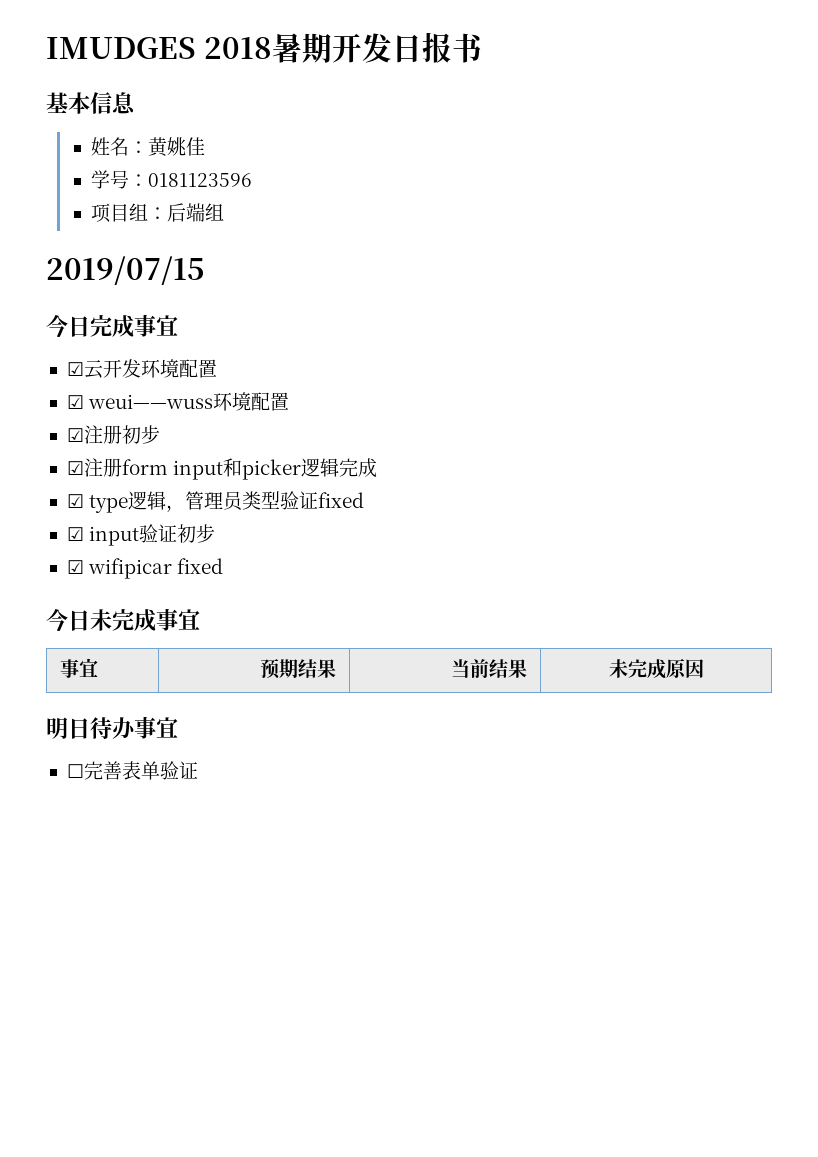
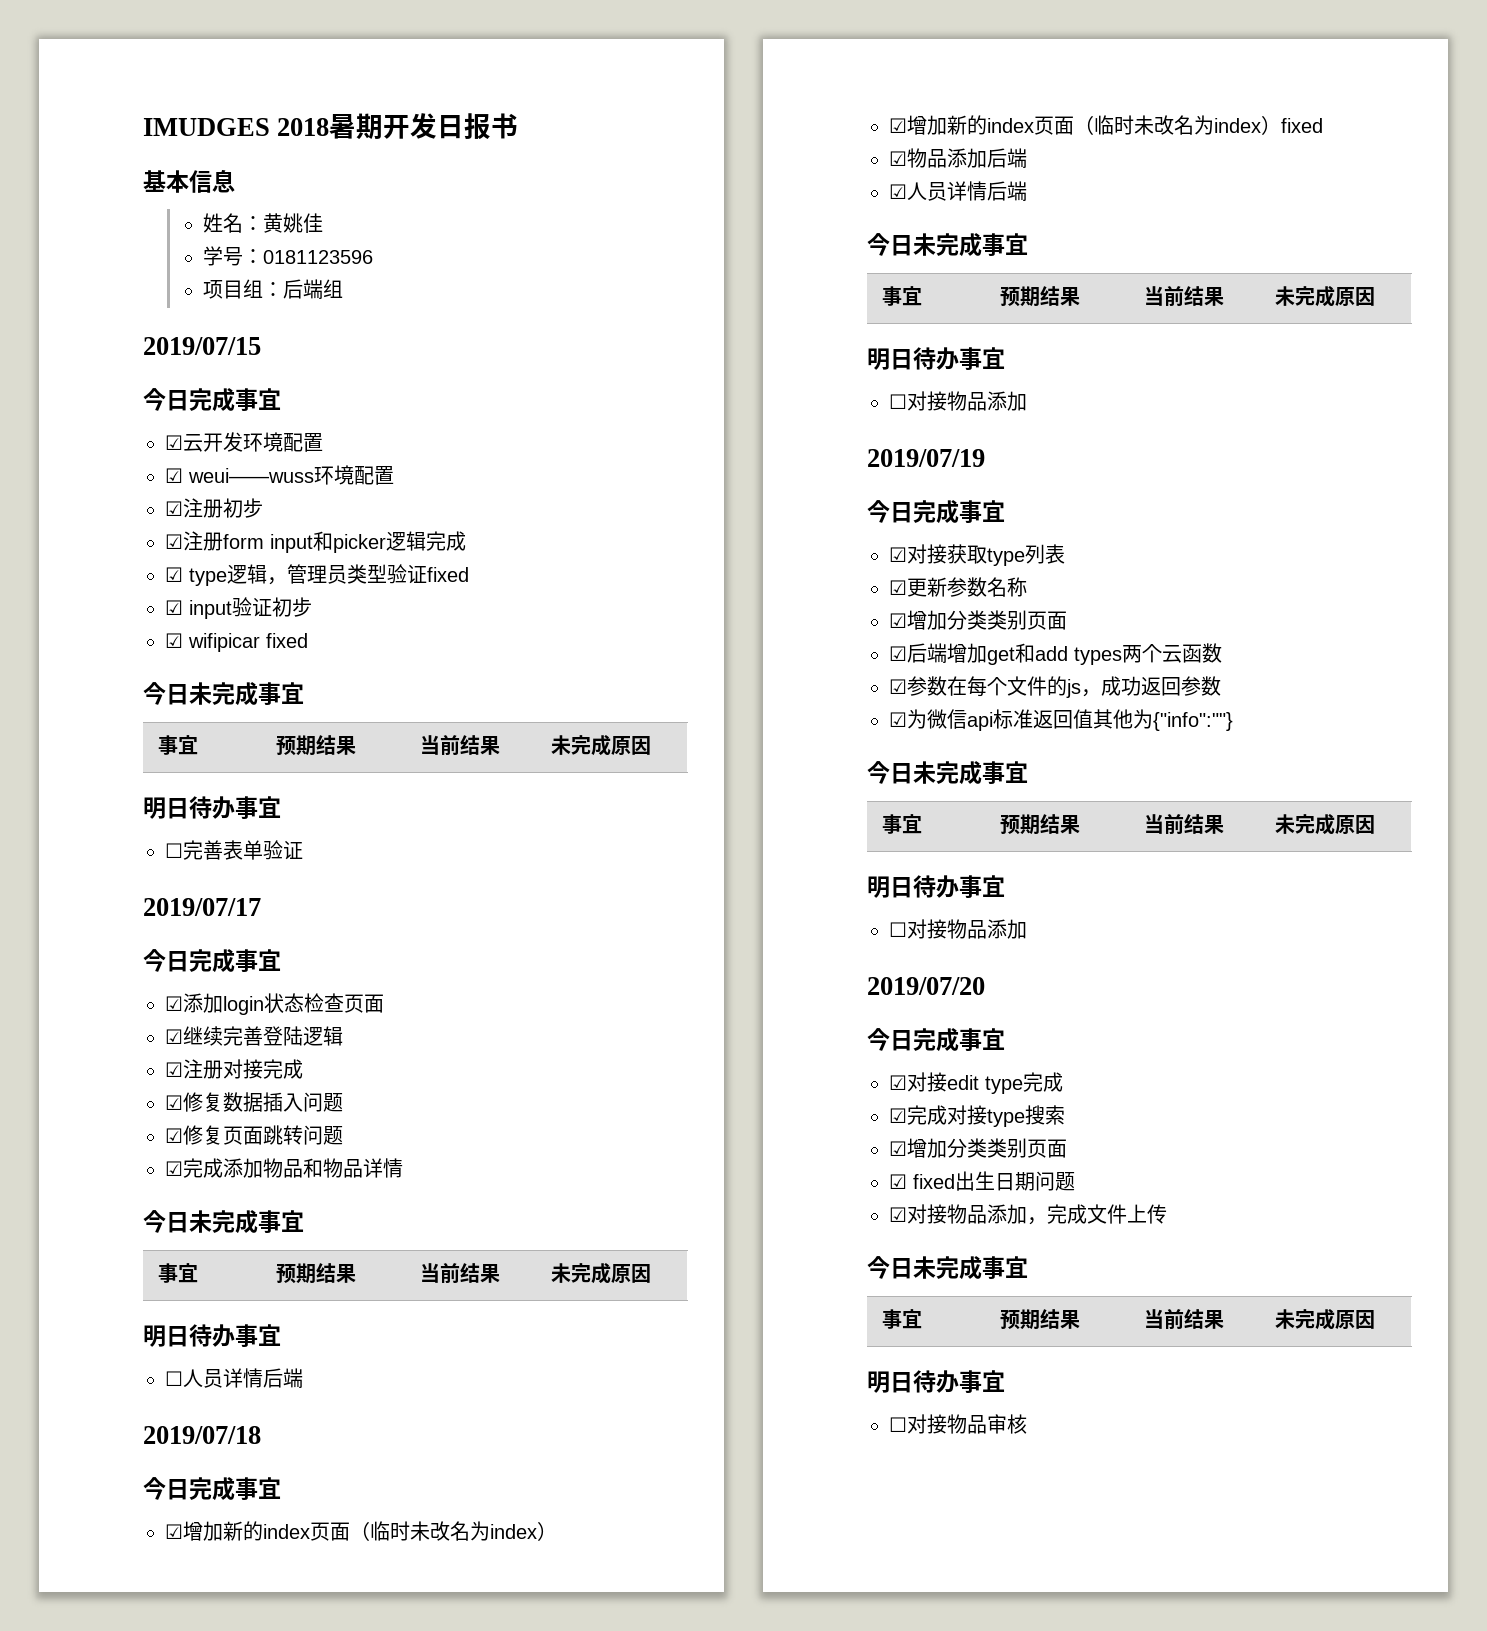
(198, 770) none -> [143,898,261,916] [143,949,281,973] [165,993,384,1015] [165,1026,343,1046] [165,1059,303,1079] [165,1092,343,1112] [165,1125,343,1145] [165,1158,403,1178] [143,1210,304,1234] [157,1263,198,1283] [276,1263,357,1284] [420,1263,501,1284] [551,1262,651,1284] [143,1324,281,1347] [165,1368,303,1388] [143,1426,261,1444] [143,1477,281,1501] [165,1521,557,1541] [889,115,1323,135] [889,148,1027,168] [889,181,1027,201] [867,233,1028,257] [881,286,922,306] [1000,286,1081,307] [1144,286,1225,307] [1275,285,1375,307] [867,347,1005,370] [889,391,1027,411] [867,449,985,467] [867,500,1005,524] [889,544,1065,566] [889,577,1027,597] [889,610,1067,630] [889,643,1222,665] [889,676,1221,698] [889,709,1233,731] [867,761,1028,785] [881,814,922,834] [1000,814,1081,835] [1144,814,1225,835] [1275,813,1375,835] [867,875,1005,898] [889,919,1027,939] [867,977,985,995] [867,1028,1005,1052] [889,1072,1063,1094] [889,1105,1065,1127] [889,1138,1067,1158] [889,1171,1075,1191] [889,1204,1167,1225] [867,1256,1028,1280] [881,1309,922,1329] [1000,1309,1081,1330] [1144,1309,1225,1330] [1275,1308,1375,1330] [867,1370,1005,1393] [889,1414,1027,1434] // 2019/07/17 // 今日完成事宜 // ☑添加login状态检查页面 // ☑继续完善登陆逻辑 // ☑注册对接完成 // ☑修复数据插入问题 // ☑修复页面跳转问题 // ☑完成添加物品和物品详情 // 今日未完成事宜 // 事宜 | 预期结果 | 当前结果 | 未完成原因 // 明日待办事宜 // ☐人员详情后端 // 2019/07/18 // 今日完成事宜 // ☑增加新的index页面（临时未改名为index） // ☑增加新的index页面（临时未改名为index）fixed // ☑物品添加后端 // ☑人员详情后端 // 今日未完成事宜 // 事宜 | 预期结果 | 当前结果 | 未完成原因 // 明日待办事宜 // ☐对接物品添加 // 2019/07/19 // 今日完成事宜 // ☑对接获取type列表 // ☑更新参数名称 // ☑增加分类类别页面 // ☑后端增加get和add types两个云函数 // ☑参数在每个文件的js，成功返回参数 // ☑为微信api标准返回值其他为{"info":""} // 今日未完成事宜 // 事宜 | 预期结果 | 当前结果 | 未完成原因 // 明日待办事宜 // ☐对接物品添加 // 2019/07/20 // 今日完成事宜 // ☑对接edit type完成 // ☑完成对接type搜索 // ☑增加分类类别页面 // ☑ fixed出生日期问题 // ☑对接物品添加，完成文件上传 // 今日未完成事宜 // 事宜 | 预期结果 | 当前结果 | 未完成原因 // 明日待办事宜 // ☐对接物品审核

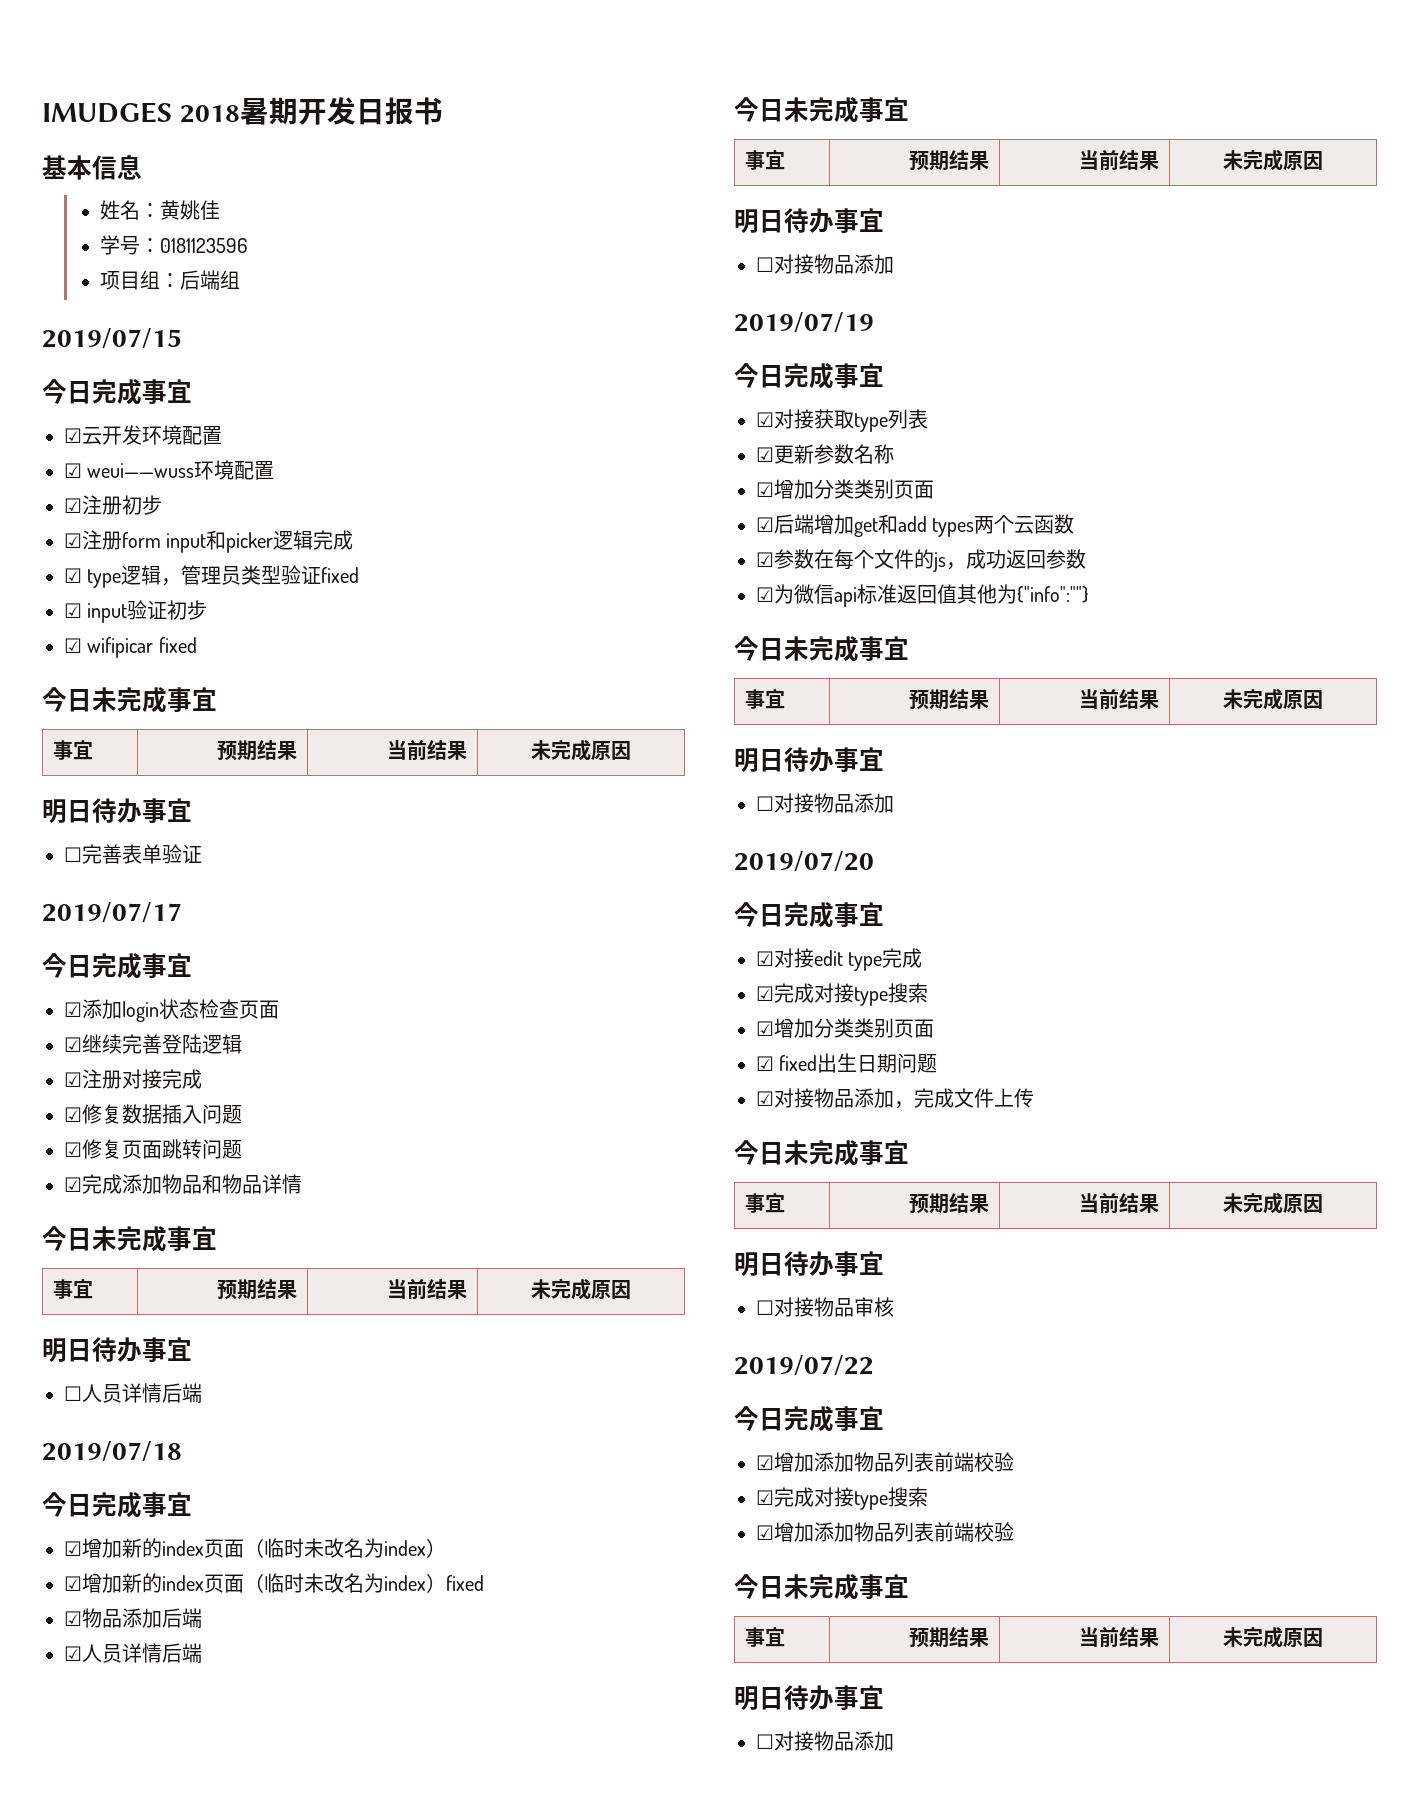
(1027, 1424) none -> [734,1355,874,1376] [734,1406,884,1432] [756,1452,1014,1472] [756,1487,928,1510] [756,1522,1014,1542] [734,1574,909,1600] [745,1627,786,1647] [908,1627,989,1648] [1078,1627,1159,1648] [1223,1626,1323,1648] [734,1685,884,1710] [756,1731,894,1751] // 2019/07/22 // 今日完成事宜 // ☑增加添加物品列表前端校验 // ☑完成对接type搜索 // ☑增加添加物品列表前端校验 // 今日未完成事宜 // 事宜 | 预期结果 | 当前结果 | 未完成原因 // 明日待办事宜 // ☐对接物品添加

